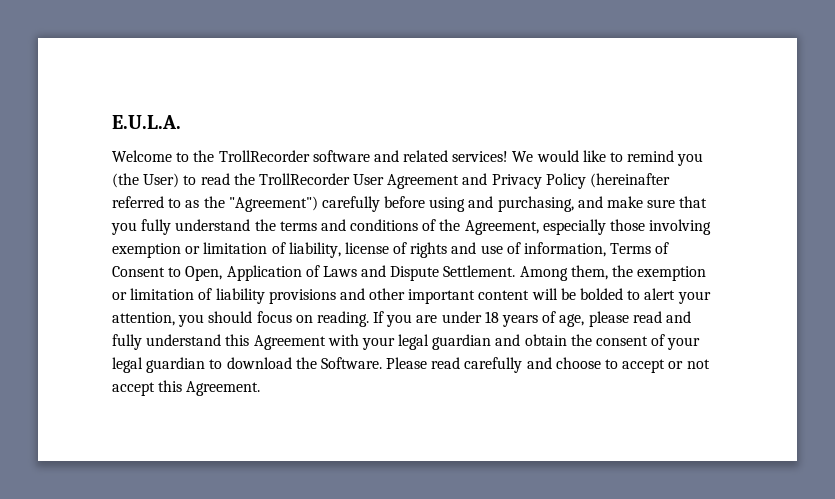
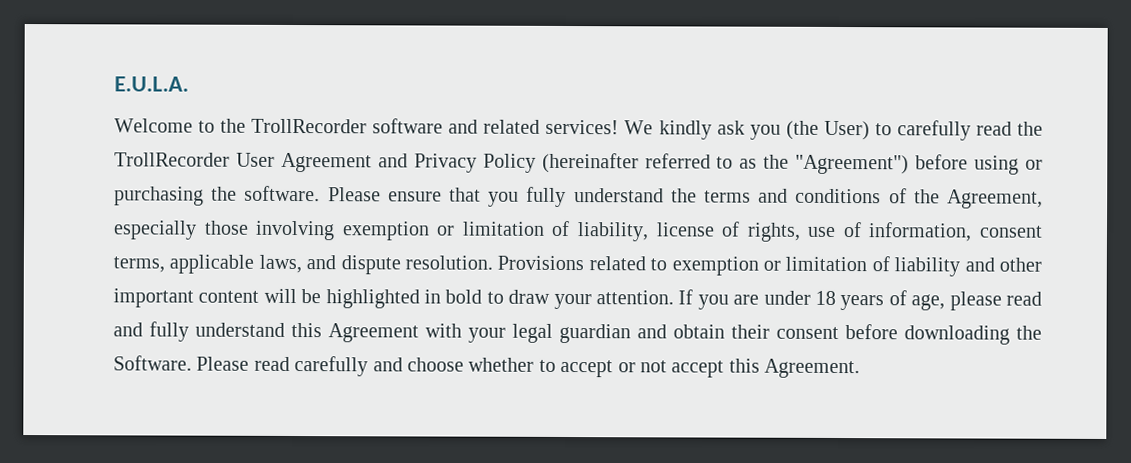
[536,150,675,162] would like to remind -> [658,120,745,140] kindly ask
(197, 180) none -> [896,120,971,141] carefully
[321,196,380,212] carefully -> (910, 164) none
[468,196,676,212] and purchasing, and make sure -> [1025,159,1044,170] [114,185,442,206] or purchasing the software. Please ensure
[410,242,477,258] rights and -> [746,222,801,242] rights,
[610,242,670,254] [112,265,634,281] Terms of Consent to Open, Application of Laws and Dispute Settlement. Among them, the -> [978,225,1043,238] [113,254,668,275] consent terms, applicable laws, and dispute resolution. Provisions related to
[268,289,336,304] provisions -> (961, 267) none
[580,288,711,304] [112,311,369,327] bolded to alert your attention, you should focus on reading. -> [325,289,674,310] highlighted in bold to draw your attention.
[570,334,701,350] [112,357,292,373] the consent of your legal guardian to download -> [731,324,1010,345] their consent before downloading
(601, 363) none -> [468,357,535,372] whether

